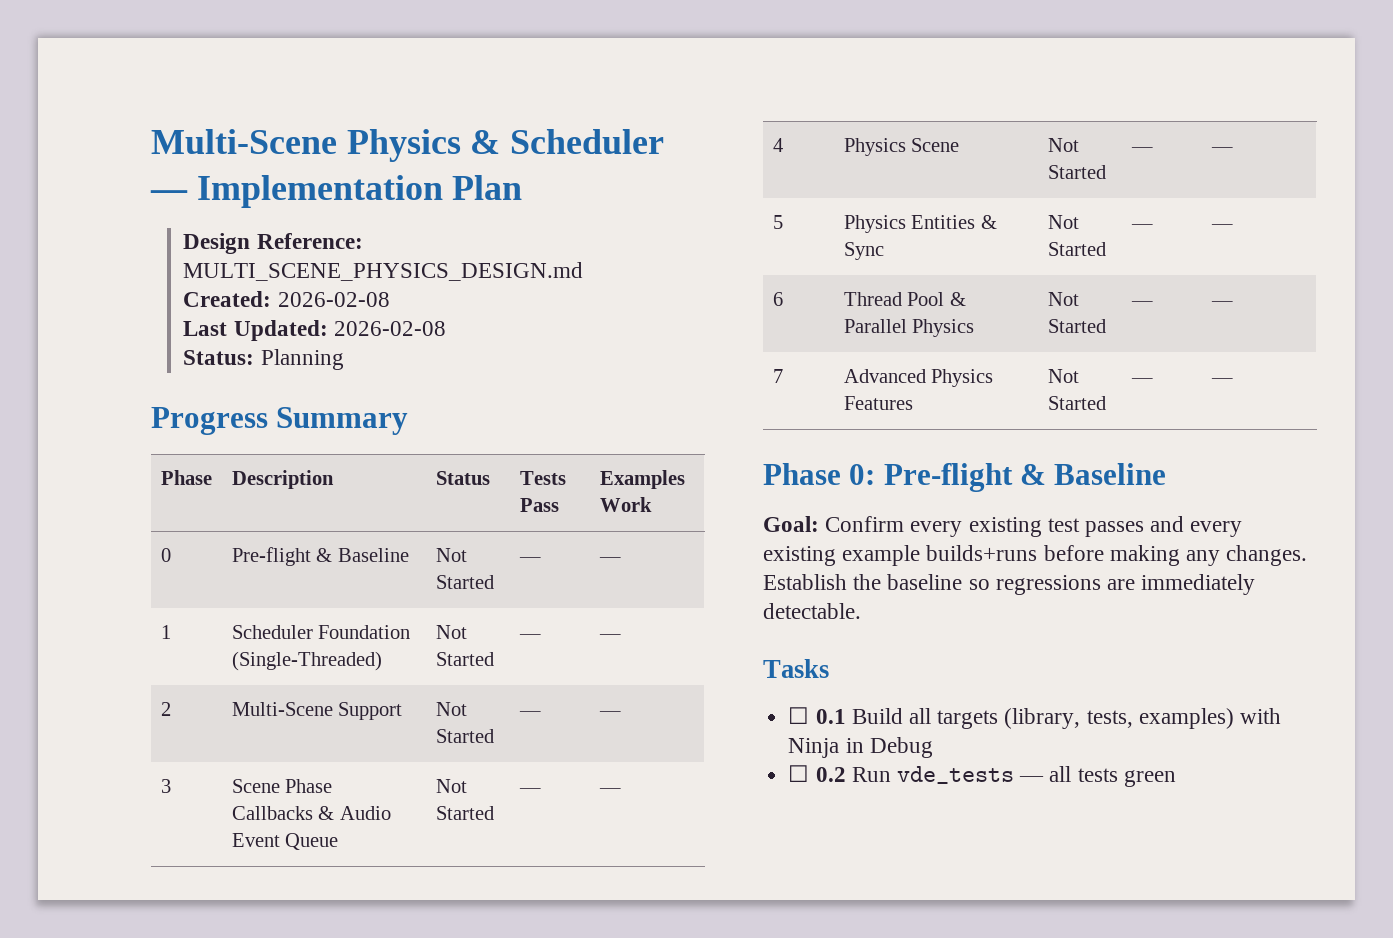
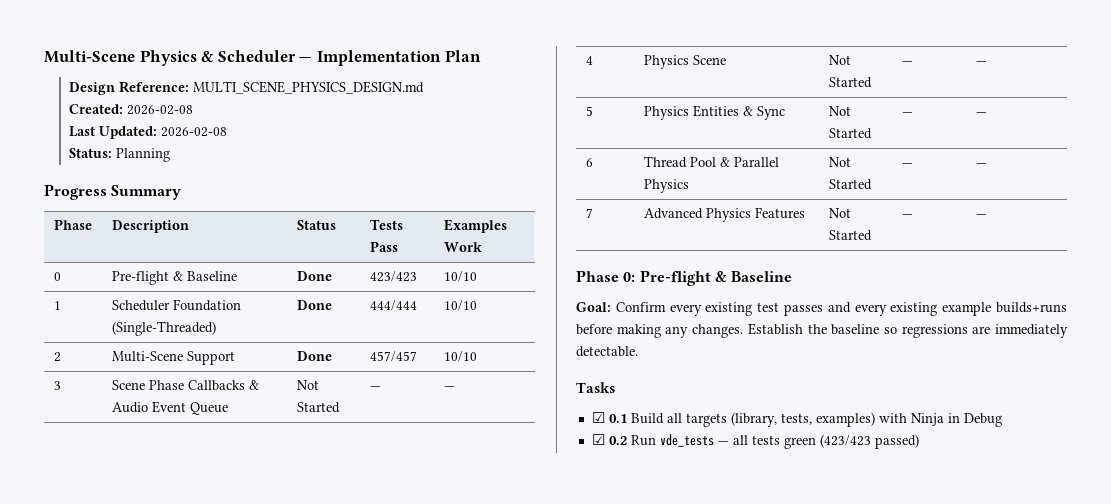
[435,548,467,562] [435,575,494,589] [518,557,541,562] [598,557,621,562] Not Started | — | — -> [296,271,332,281] [369,271,417,282] [443,271,477,282] Done | 423/423 | 10/10
[435,625,467,639] [435,652,494,666] [518,634,541,639] [598,634,621,639] Not Started | — | — -> [296,300,332,310] [369,300,417,311] [443,300,477,311] Done | 444/444 | 10/10
[435,702,467,716] [435,729,494,743] [518,711,541,716] [598,711,621,716] Not Started | — | — -> [296,351,332,361] [369,351,417,362] [443,351,477,362] Done | 457/457 | 10/10
[788,707,810,724] ☐ -> [591,412,605,423] ☑
[788,765,810,782] ☐ -> [591,434,605,445] ☑
(1176, 778) none -> [819,434,919,449] (423/423 passed)

